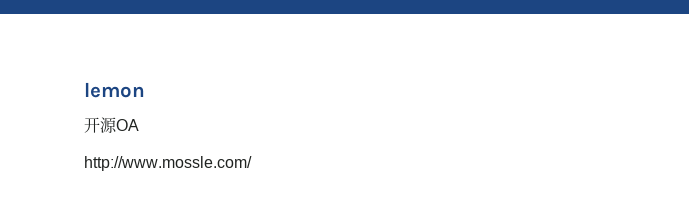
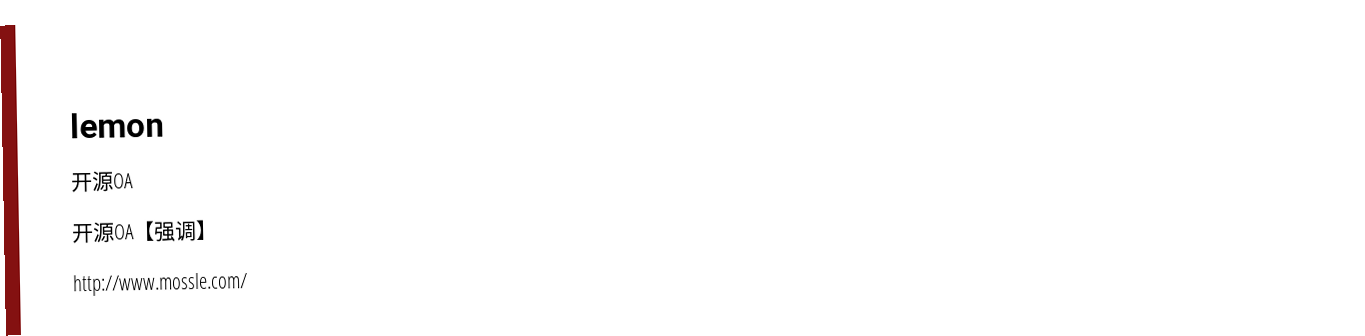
(139, 125) none -> [71,219,218,244] // 开源OA【强调】

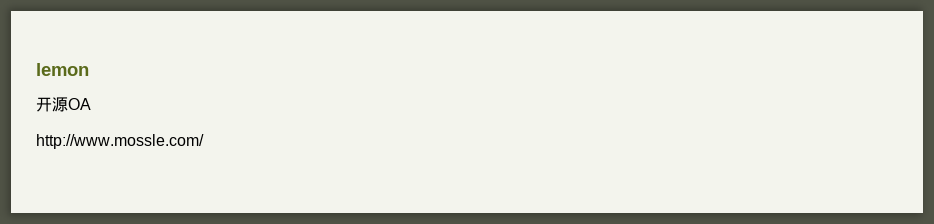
[71,219,218,244] // 开源OA【强调】 -> (91, 104) none

